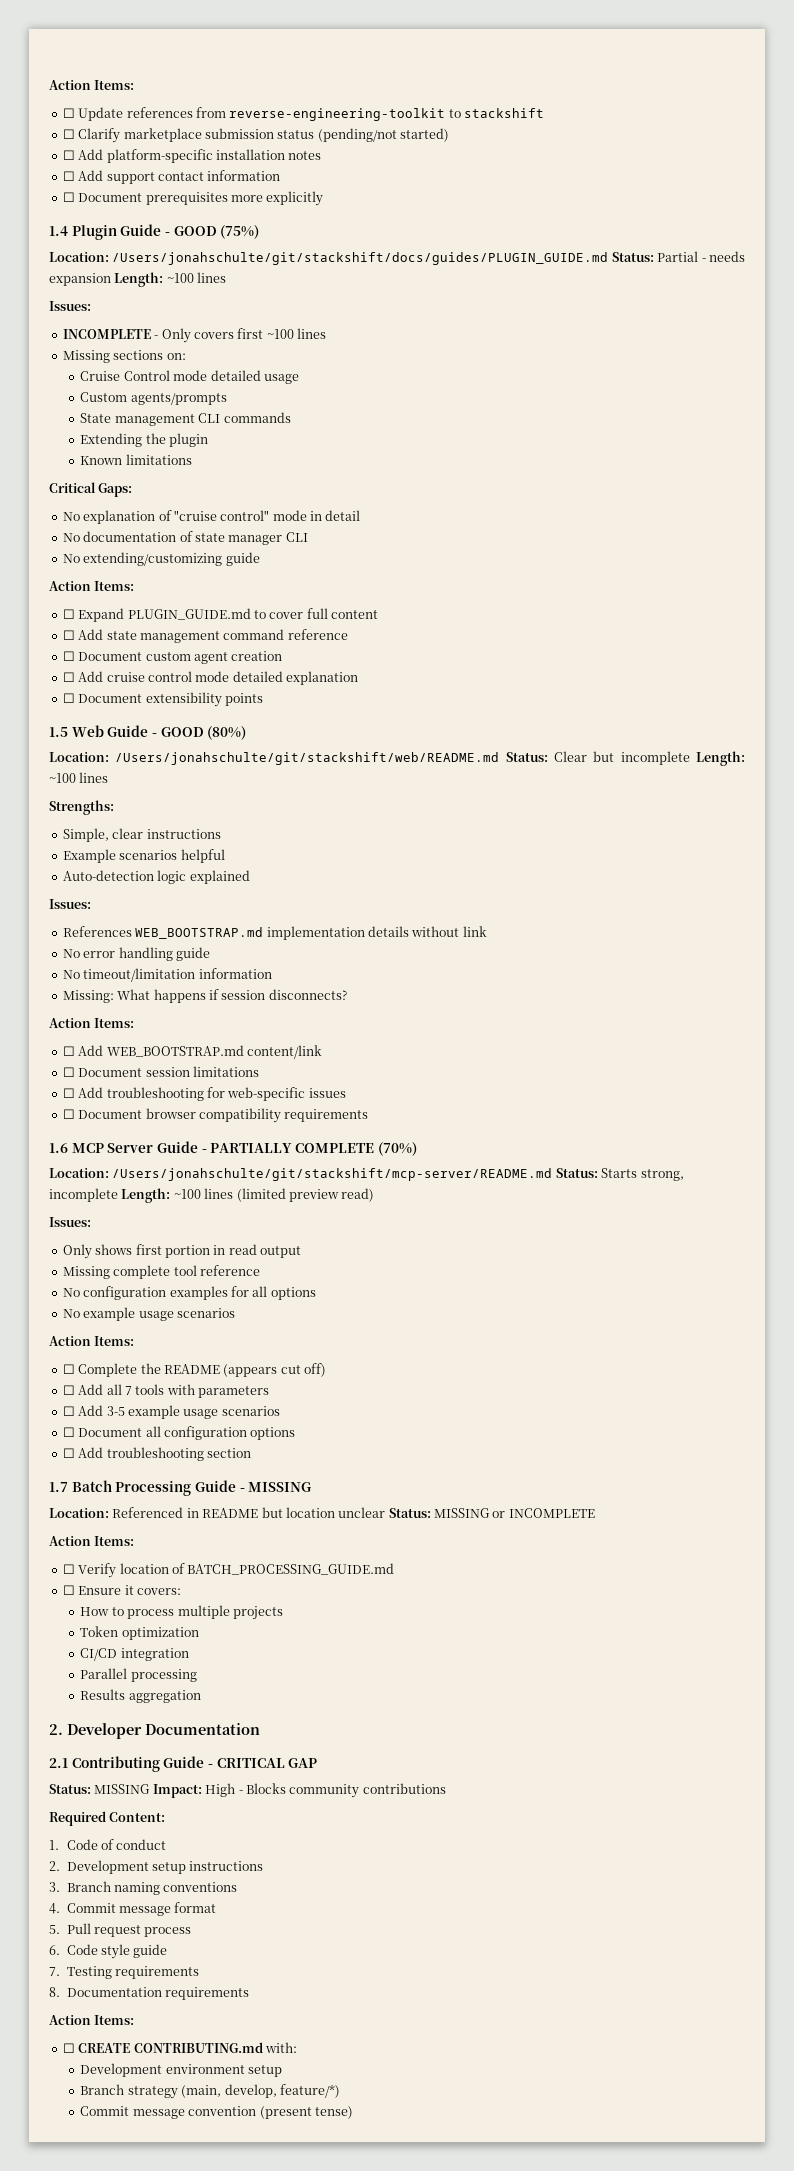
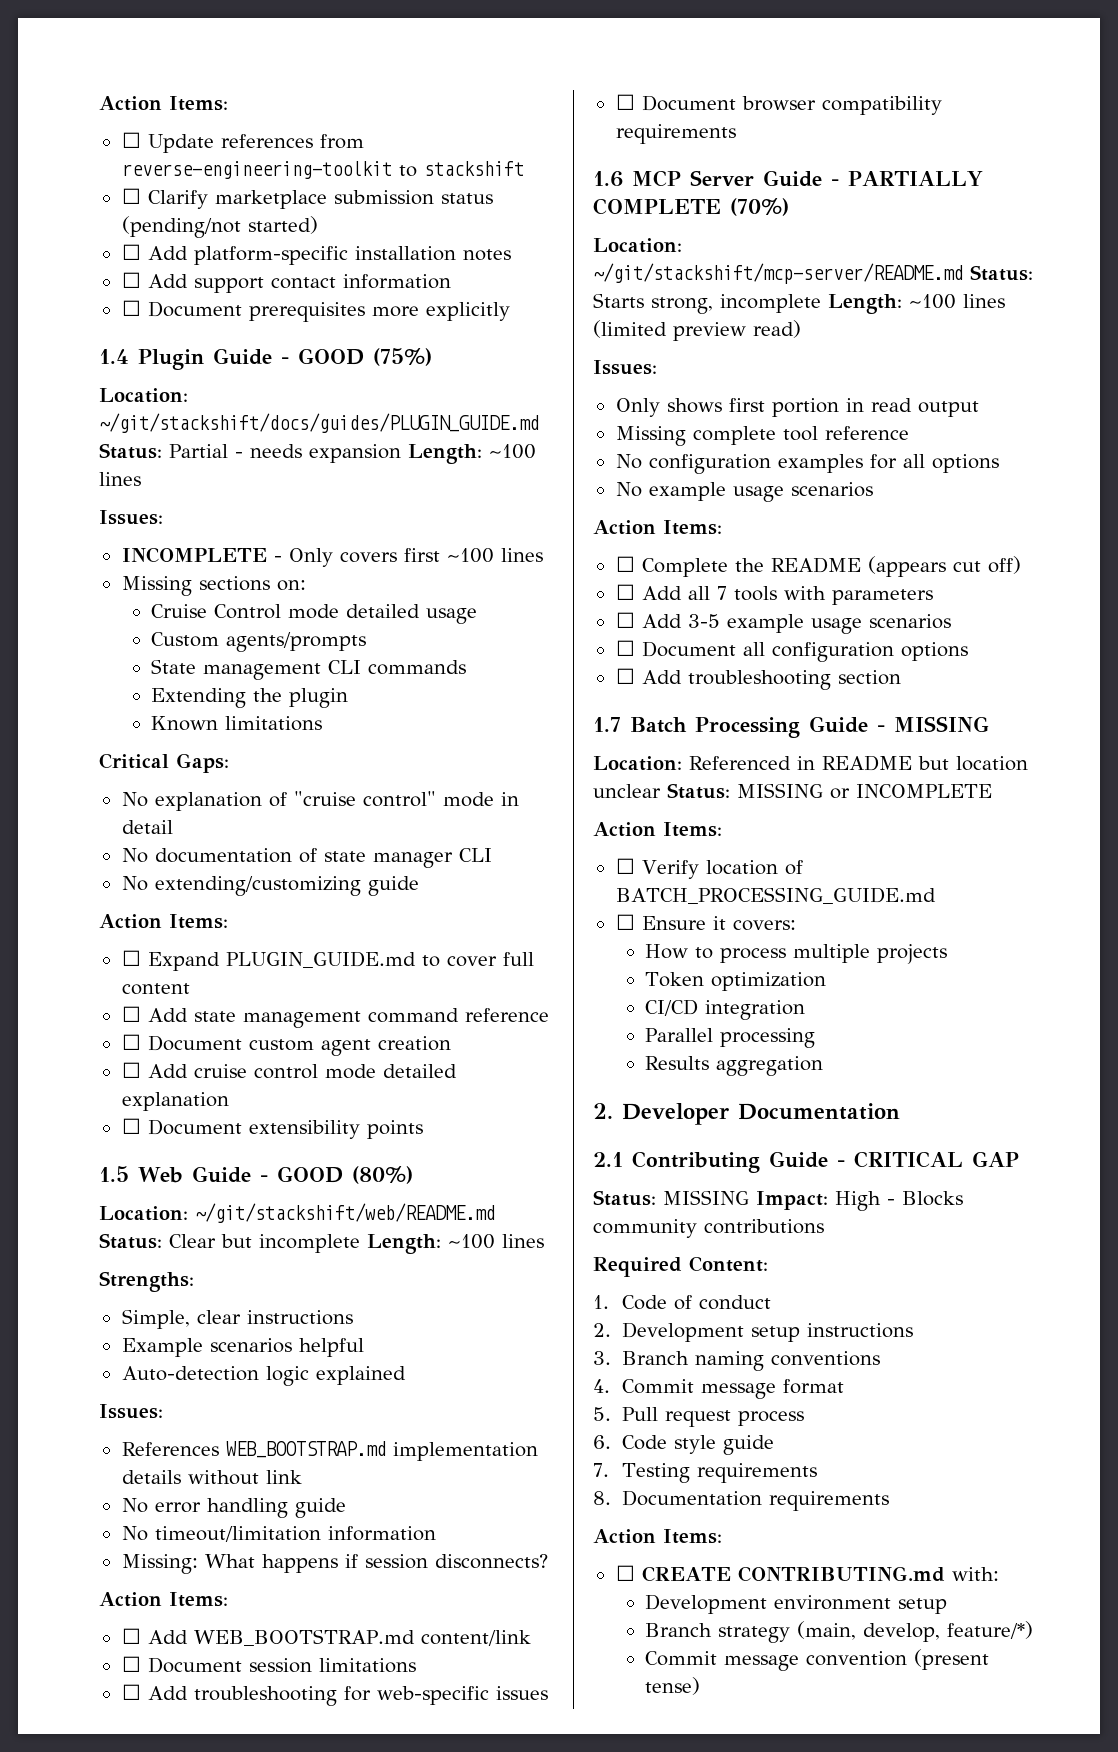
[112,252,609,265] /Users/jonahschulte/git/stackshift/docs/guides/PLUGIN_GUIDE.md -> [99,413,539,433] ~/git/stackshift/docs/guides/PLUGIN_GUIDE.md
[115,752,500,765] /Users/jonahschulte/git/stackshift/web/README.md -> [195,1203,495,1223] ~/git/stackshift/web/README.md
[112,1168,553,1181] /Users/jonahschulte/git/stackshift/mcp-server/README.md -> [593,263,963,284] ~/git/stackshift/mcp-server/README.md

